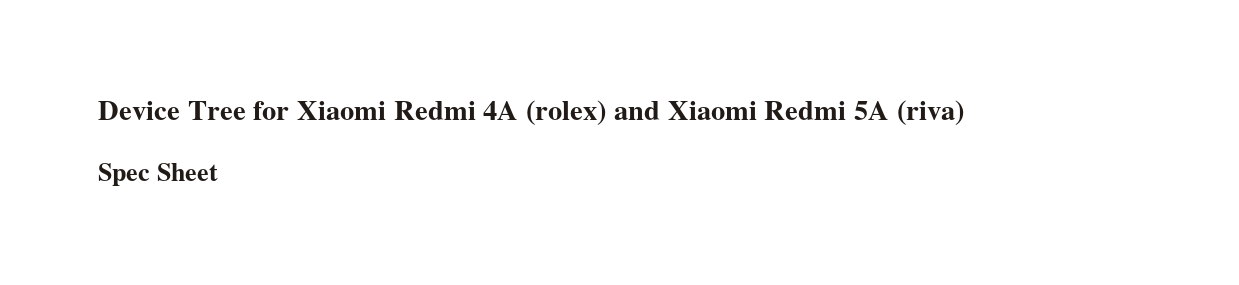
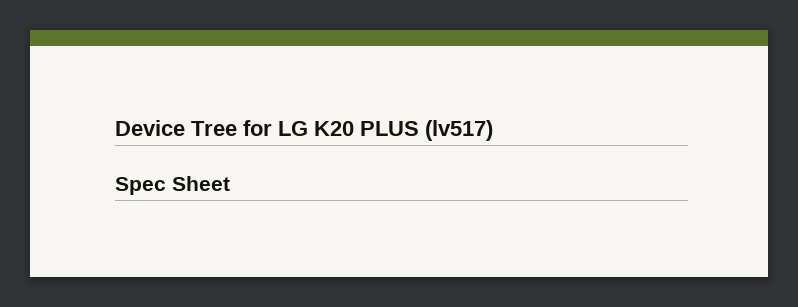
[297,100,964,125] Xiaomi Redmi 4A (rolex) and Xiaomi Redmi 5A (riva) -> [278,120,493,141] LG K20 PLUS (lv517)

